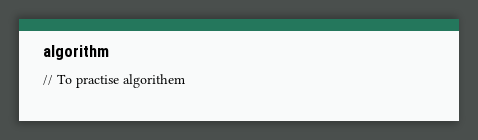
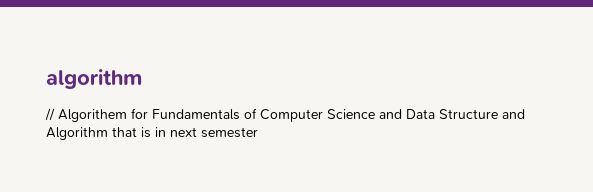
[57,74,185,88] To practise algorithem -> [58,108,525,122] [46,127,258,140] Algorithem for Fundamentals of Computer Science and Data Structure and Algorithm that is in next semester

